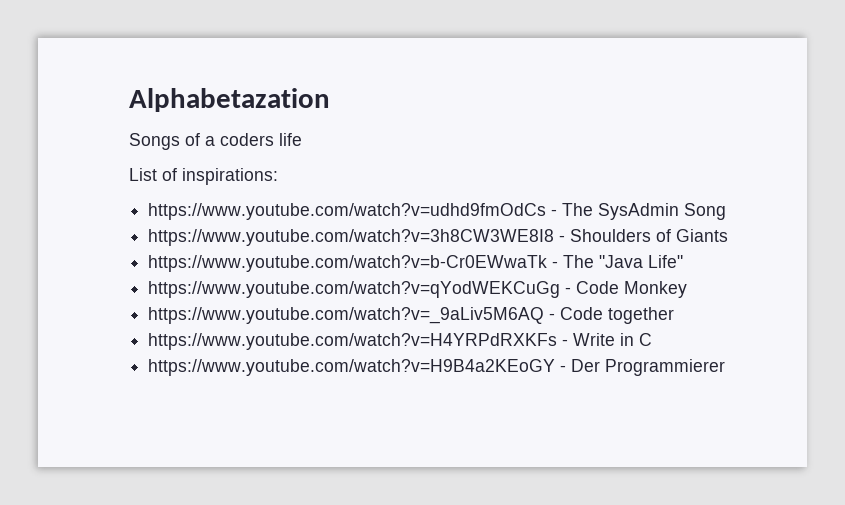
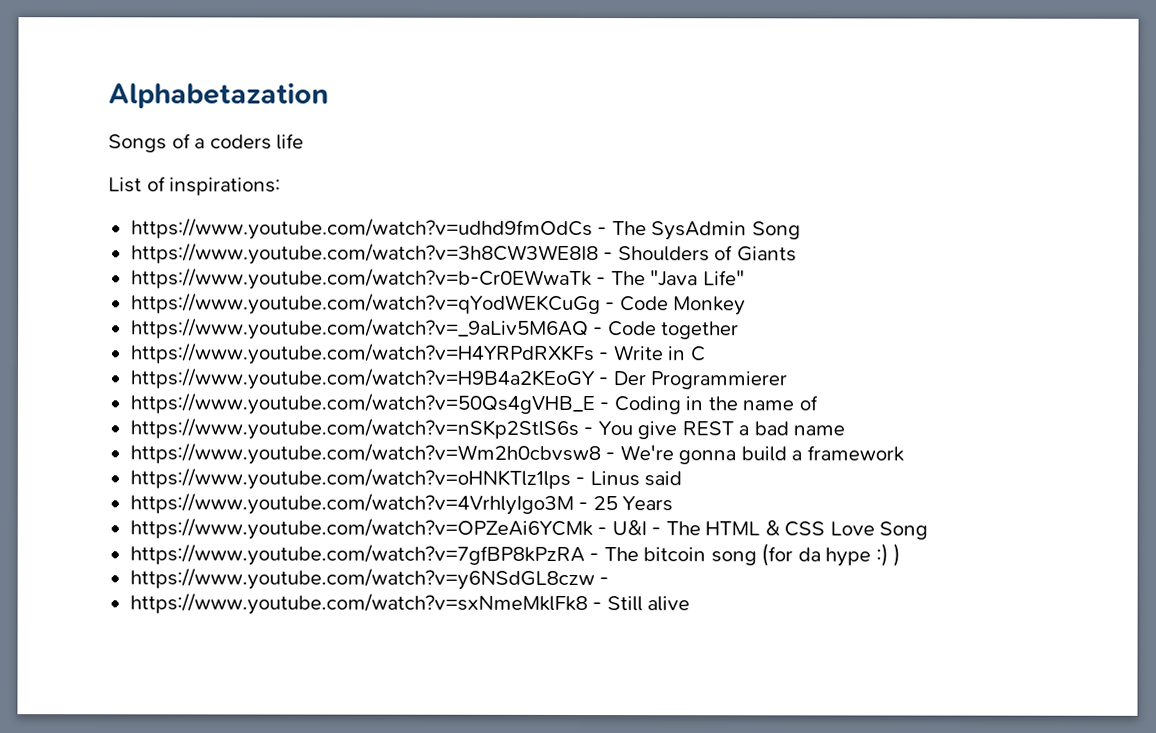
(726, 367) none -> [129,393,818,416] [129,418,846,441] [129,443,904,466] [129,468,683,490] [129,493,674,515] [129,518,929,541] [129,543,902,567] [129,568,610,591] [129,593,691,616] // https://www.youtube.com/watch?v=50Qs4gVHB_E - Coding in the name of // https://www.youtube.com/watch?v=nSKp2StlS6s - You give REST a bad name // https://www.youtube.com/watch?v=Wm2h0cbvsw8 - We're gonna build a framework // https://www.youtube.com/watch?v=oHNKTlz1lps - Linus said // https://www.youtube.com/watch?v=4VrhlyIgo3M - 25 Years // https://www.youtube.com/watch?v=OPZeAi6YCMk - U&I - The HTML & CSS Love Song // https://www.youtube.com/watch?v=7gfBP8kPzRA - The bitcoin song (for da hype :) ) // https://www.youtube.com/watch?v=y6NSdGL8czw - // https://www.youtube.com/watch?v=sxNmeMklFk8 - Still alive

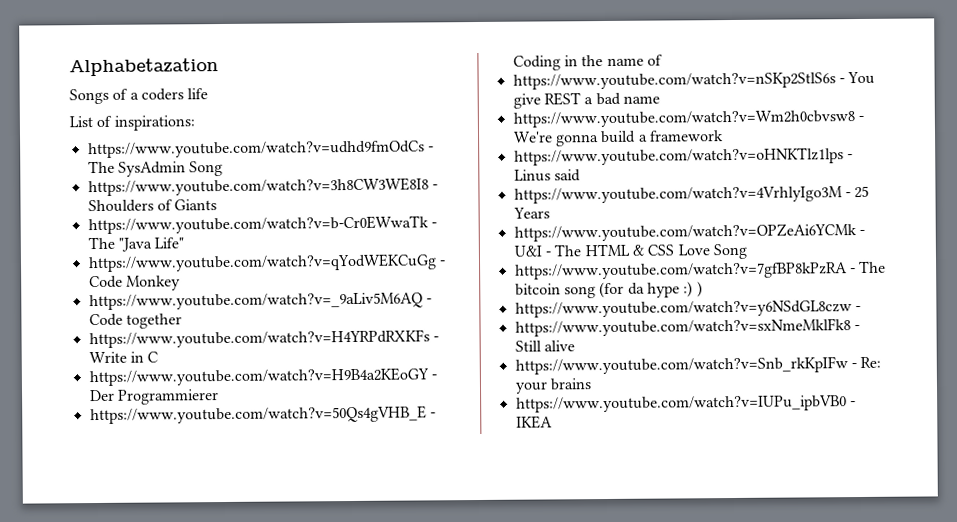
(691, 604) none -> [514,356,882,375] [514,378,592,394] [515,395,856,413] [515,415,553,429] // https://www.youtube.com/watch?v=Snb_rkKpIFw - Re: your brains // https://www.youtube.com/watch?v=IUPu_ipbVB0 - IKEA

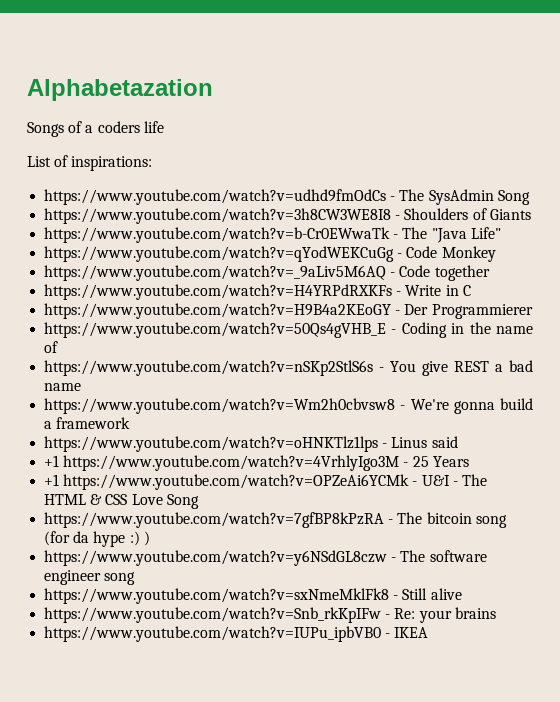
(581, 175) none -> [44,455,60,467] +1
(550, 213) none -> [44,474,60,486] +1
(861, 309) none -> [400,550,487,562] [44,570,136,585] The software engineer song

